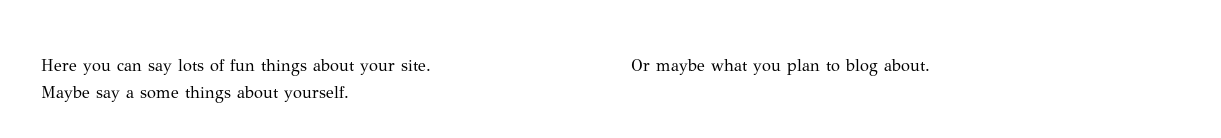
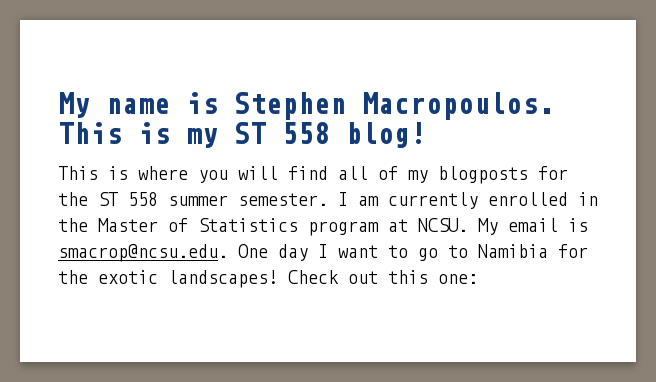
[41,59,431,76] [41,86,349,103] [631,59,930,76] Here you can say lots of fun things about your site. // Maybe say a some things about yourself. // Or maybe what you plan to blog about. -> [58,92,554,120] [58,122,426,148] [58,166,568,184] [58,192,598,209] [58,218,588,236] [58,244,588,262] [58,270,478,288] My name is Stephen Macropoulos. This is my ST 558 blog! // This is where you will find all of my blogposts for the ST 558 summer semester. I am currently enrolled in the Master of Statistics program at NCSU. My email is smacrop@ncsu.edu. One day I want to go to Namibia for the exotic landscapes! Check out this one:

